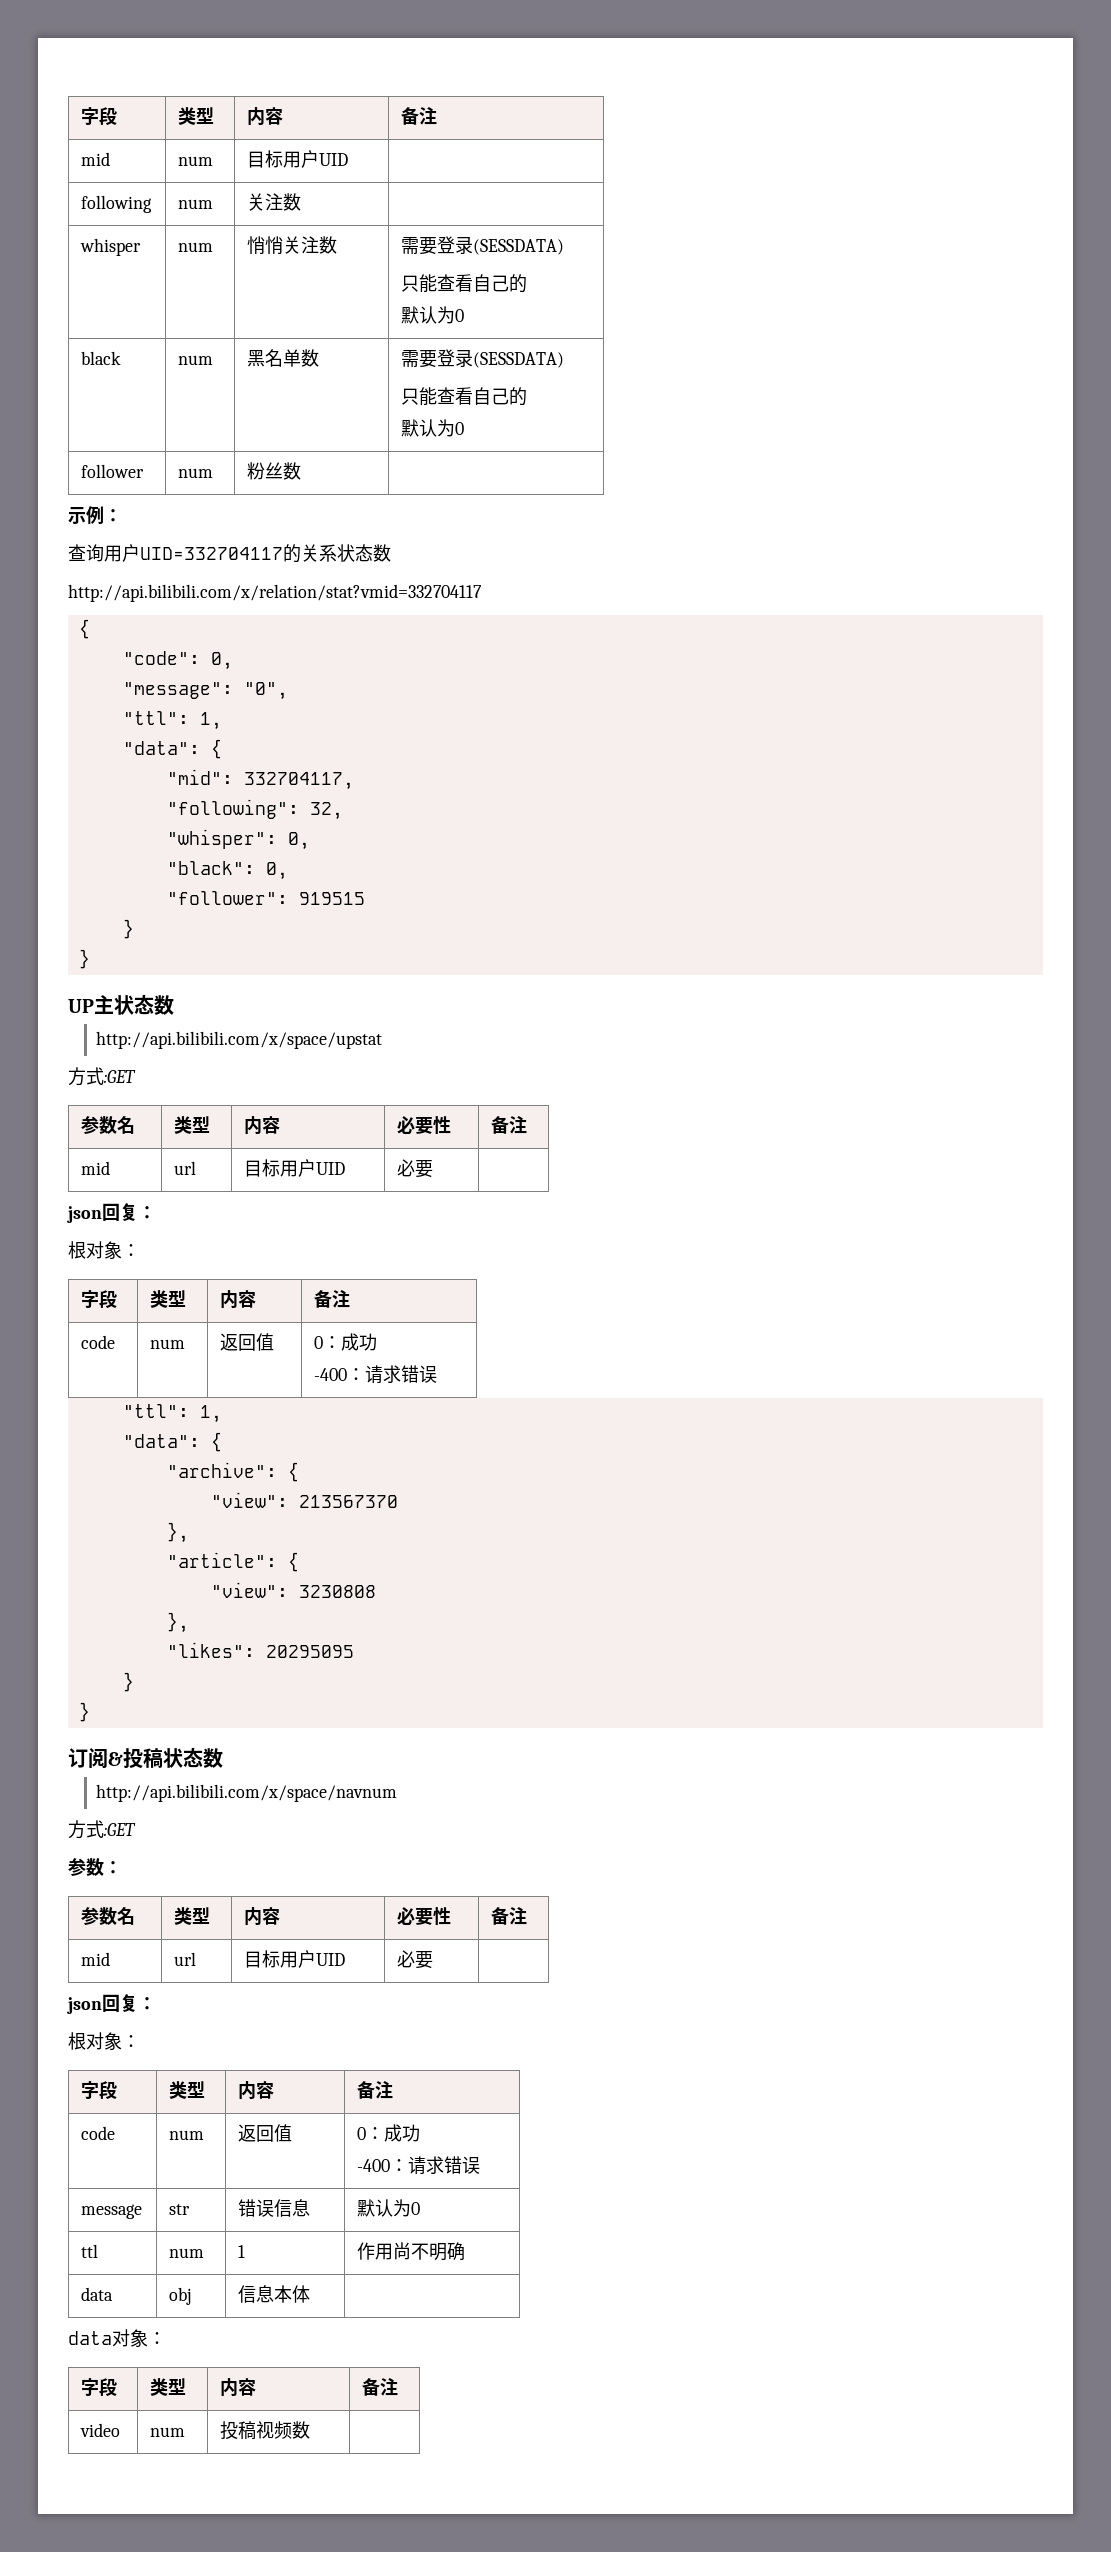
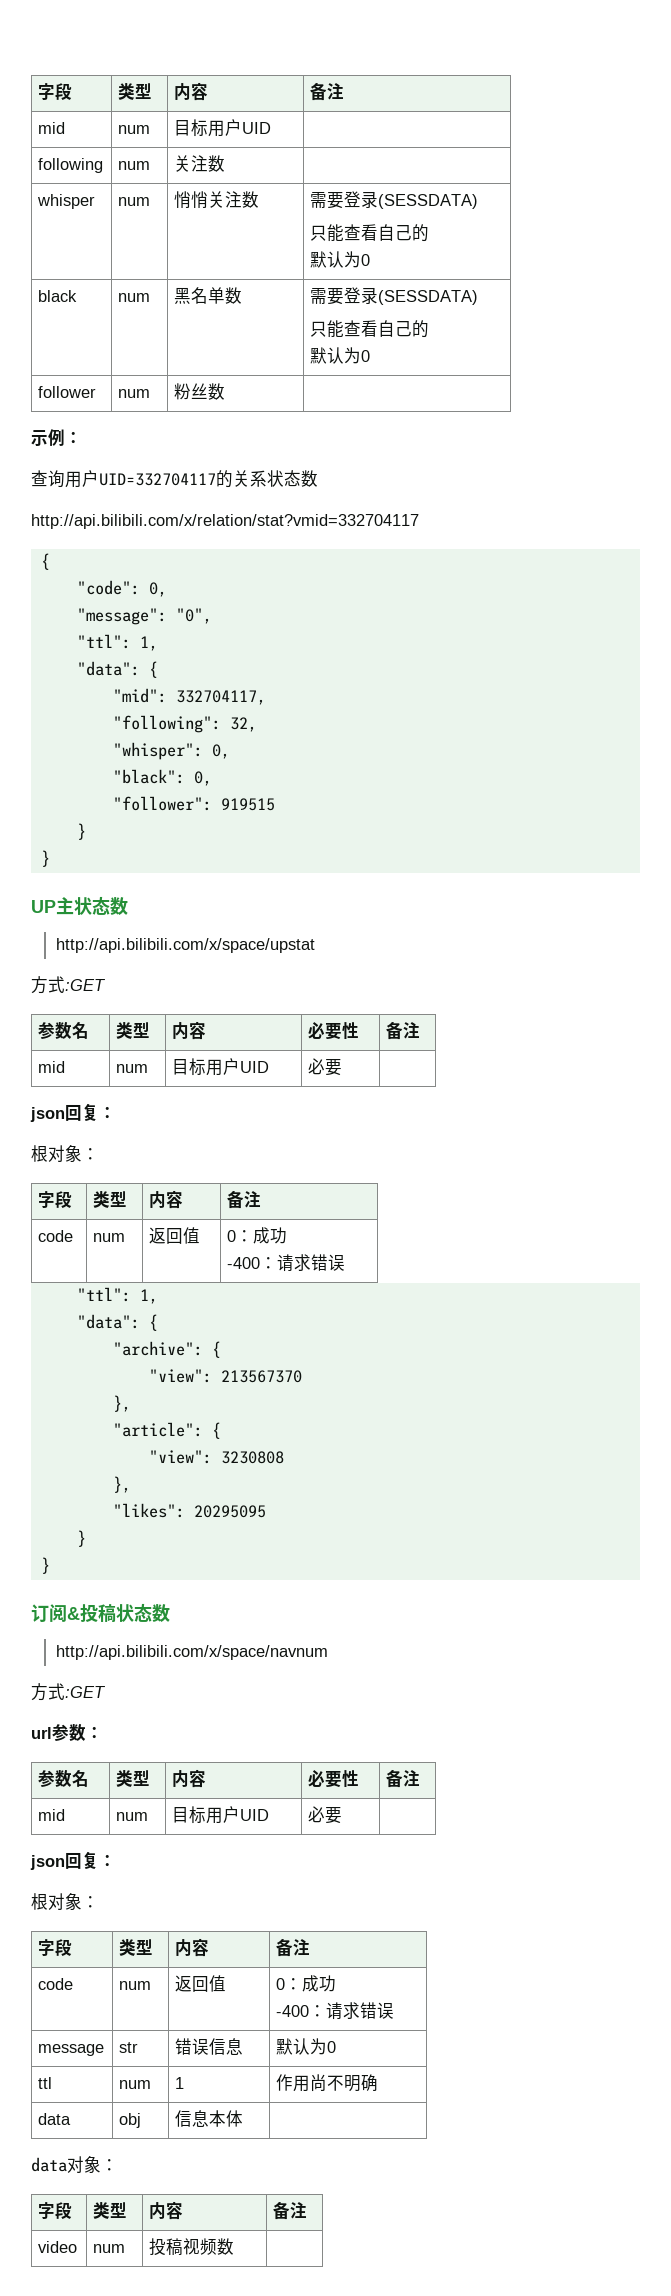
[174,1161,197,1175] url -> [116,1064,149,1073] num
(136, 1829) none -> [31,1727,52,1739] url
[174,1952,197,1966] url -> [116,1812,149,1821] num

